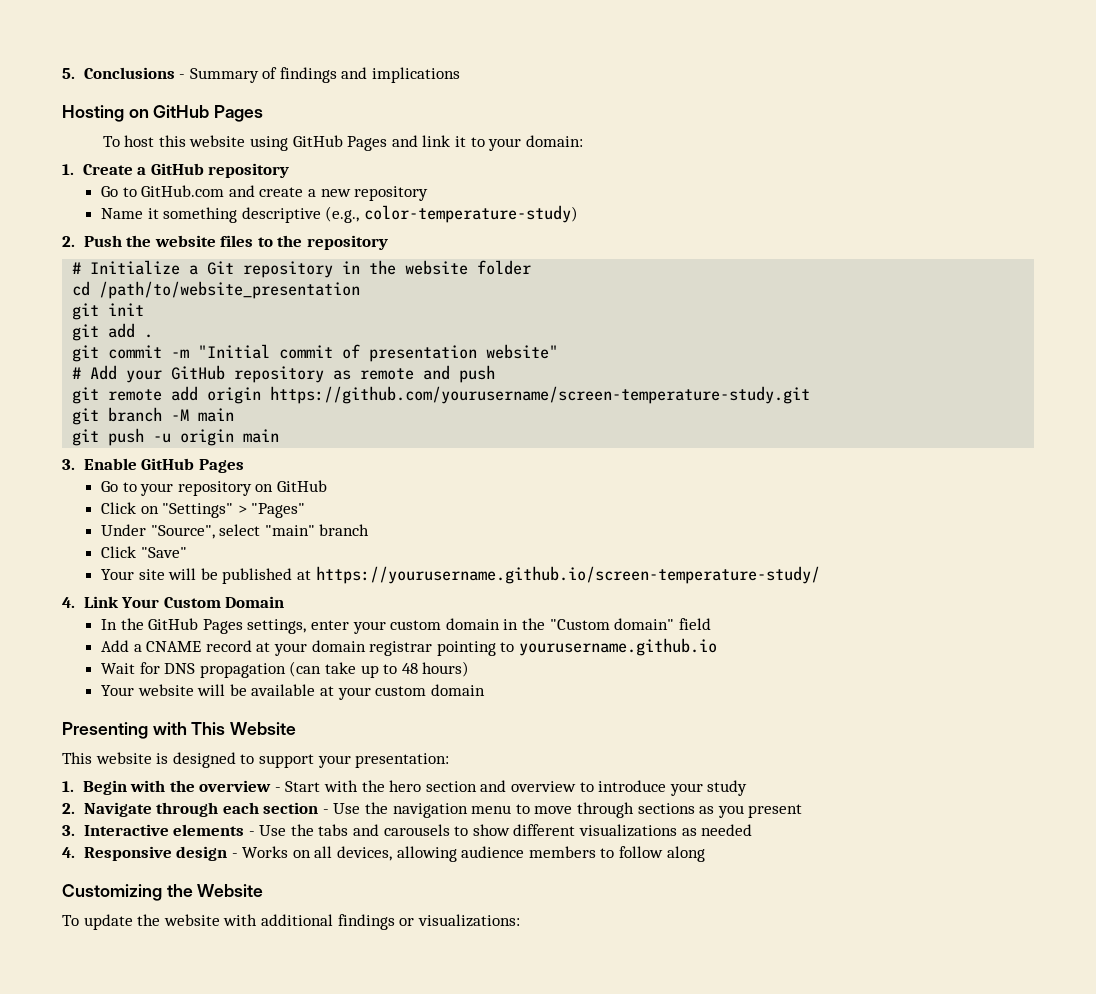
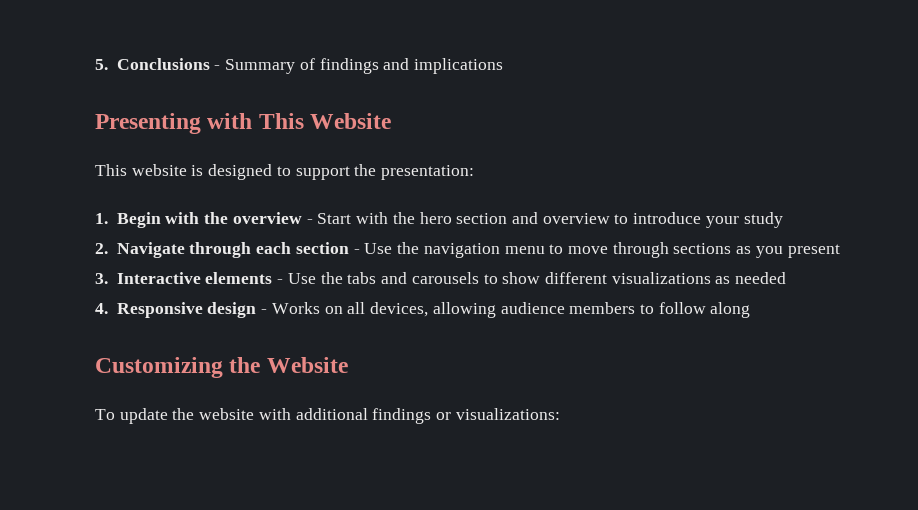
[62,105,264,122] [102,135,583,151] [62,163,290,178] [101,185,429,201] [101,205,578,223] [62,235,389,250] [72,260,532,278] [72,281,361,299] [72,303,145,320] [72,323,154,341] [72,344,559,362] [72,365,496,383] [72,386,811,404] [72,407,235,425] [72,428,280,446] [62,458,244,473] [101,480,327,496] [101,502,306,518] [101,524,370,539] [101,546,187,558] [101,566,820,584] [62,596,285,608] [101,618,711,634] [101,638,717,656] [101,661,470,678] [101,684,485,700] // Hosting on GitHub Pages // To host this website using GitHub Pages and link it to your domain: // 1. Create a GitHub repository // Go to GitHub.com and create a new repository // Name it something descriptive (e.g., color-temperature-study) // 2. Push the website files to the repository // # Initialize a Git repository in the website folder // cd /path/to/website_presentation // git init // git add . // git commit -m "Initial commit of presentation website" // # Add your GitHub repository as remote and push // git remote add origin https://github.com/yourusername/screen-temperature-study.git // git branch -M main // git push -u origin main // 3. Enable GitHub Pages // Go to your repository on GitHub // Click on "Settings" > "Pages" // Under "Source", select "main" branch // Click "Save" // Your site will be published at https://yourusername.github.io/screen-temperature-study/ // 4. Link Your Custom Domain // In the GitHub Pages settings, enter your custom domain in the "Custom domain" field // Add a CNAME record at your domain registrar pointing to yourusername.github.io // Wait for DNS propagation (can take up to 48 hours) // Your website will be available at your custom domain -> (504, 66) none
[317,755,351,768] your -> [354,164,377,176] the

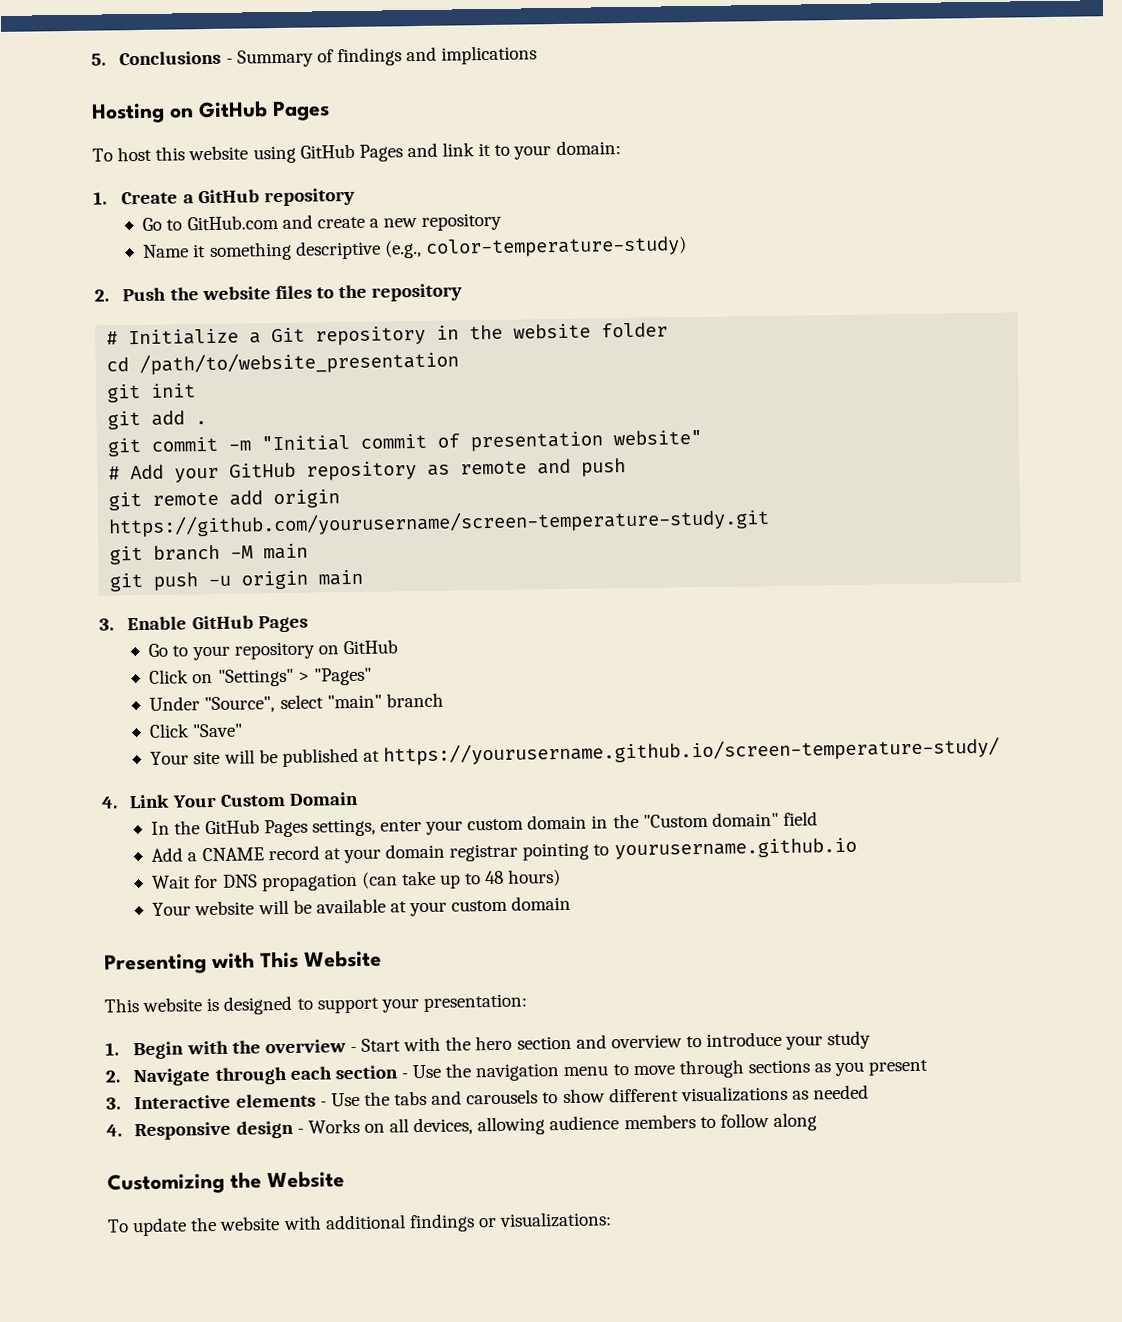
(504, 66) none -> [91,100,330,124] [92,140,621,164] [93,187,355,207] [142,212,503,231] [143,236,687,261] [94,283,463,302] [106,322,669,346] [106,350,460,375] [106,383,197,403] [107,410,208,430] [107,429,703,457] [108,458,627,483] [108,489,341,511] [108,507,771,538] [109,543,309,565] [109,569,364,592] [99,615,308,633] [148,639,398,661] [149,667,372,687] [149,692,444,714] [149,723,244,738] [150,736,1001,768] [101,791,359,809] [151,811,819,838] [151,837,857,864] [152,869,562,892] [152,895,572,917] // Hosting on GitHub Pages // To host this website using GitHub Pages and link it to your domain: // 1. Create a GitHub repository // Go to GitHub.com and create a new repository // Name it something descriptive (e.g., color-temperature-study) // 2. Push the website files to the repository // # Initialize a Git repository in the website folder // cd /path/to/website_presentation // git init // git add . // git commit -m "Initial commit of presentation website" // # Add your GitHub repository as remote and push // git remote add origin https://github.com/yourusername/screen-temperature-study.git // git branch -M main // git push -u origin main // 3. Enable GitHub Pages // Go to your repository on GitHub // Click on "Settings" > "Pages" // Under "Source", select "main" branch // Click "Save" // Your site will be published at https://yourusername.github.io/screen-temperature-study/ // 4. Link Your Custom Domain // In the GitHub Pages settings, enter your custom domain in the "Custom domain" field // Add a CNAME record at your domain registrar pointing to yourusername.github.io // Wait for DNS propagation (can take up to 48 hours) // Your website will be available at your custom domain
[354,164,377,176] the -> [380,998,420,1013] your

